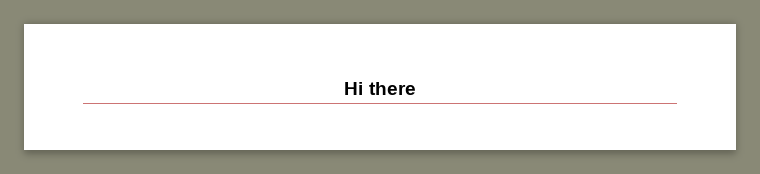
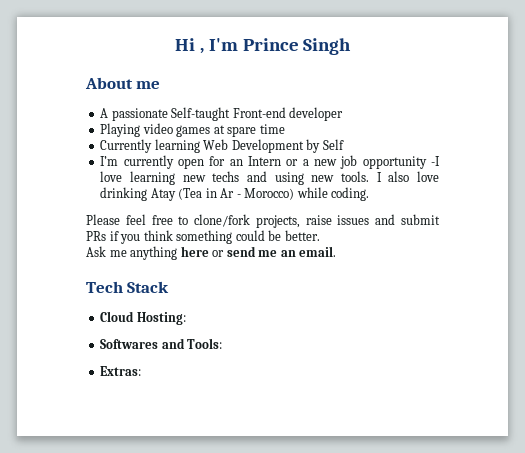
[368,82,416,95] there -> [199,38,352,55] [85,77,161,89] [100,107,344,121] [100,123,285,137] [100,139,344,153] [100,155,440,169] [100,171,439,185] [100,187,370,201] [86,214,440,228] [86,230,320,244] [86,246,337,260] [86,281,170,293] [100,311,186,325] [100,338,223,349] [100,366,142,376] , I'm Prince Singh // About me // A passionate Self-taught Front-end developer // Playing video games at spare time // Currently learning Web Development by Self // I’m currently open for an Intern or a new job opportunity -I love learning new techs and using new tools. I also love drinking Atay (Tea in Ar - Morocco) while coding. // Please feel free to clone/fork projects, raise issues and submit PRs if you think something could be better. // Ask me anything here or send me an email. // Tech Stack // Cloud Hosting: // Softwares and Tools: // Extras:

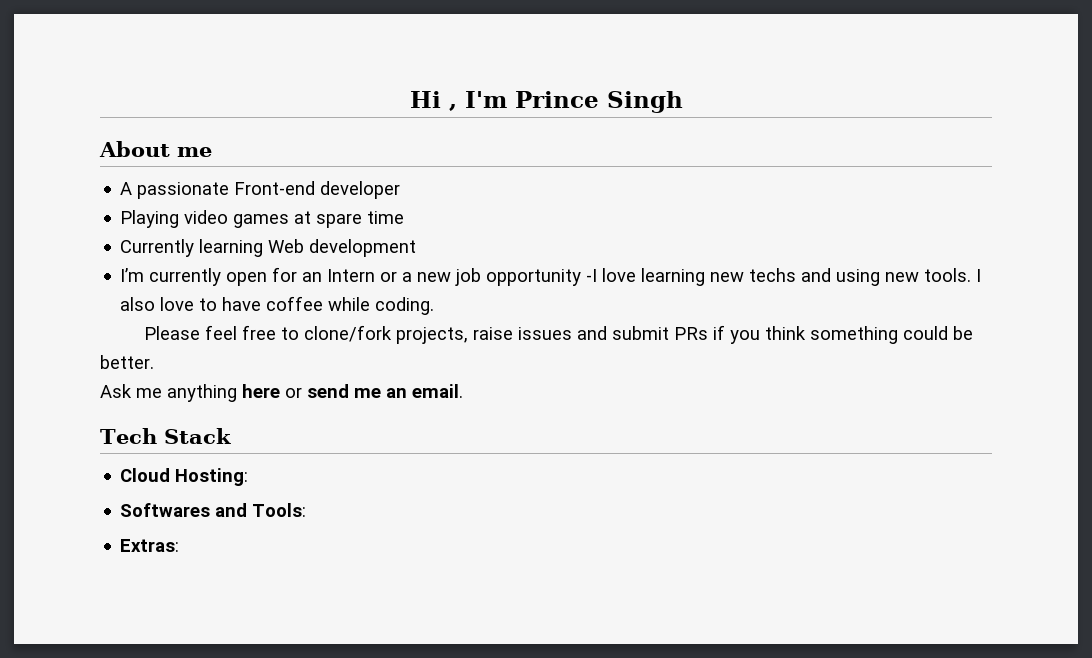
[171,107,231,121] Self-taught -> (230, 190) none
[231,139,344,153] Development by Self -> [309,239,417,257] development
[100,187,295,201] drinking Atay (Tea in Ar - Morocco) -> [199,296,324,311] to have coffee

